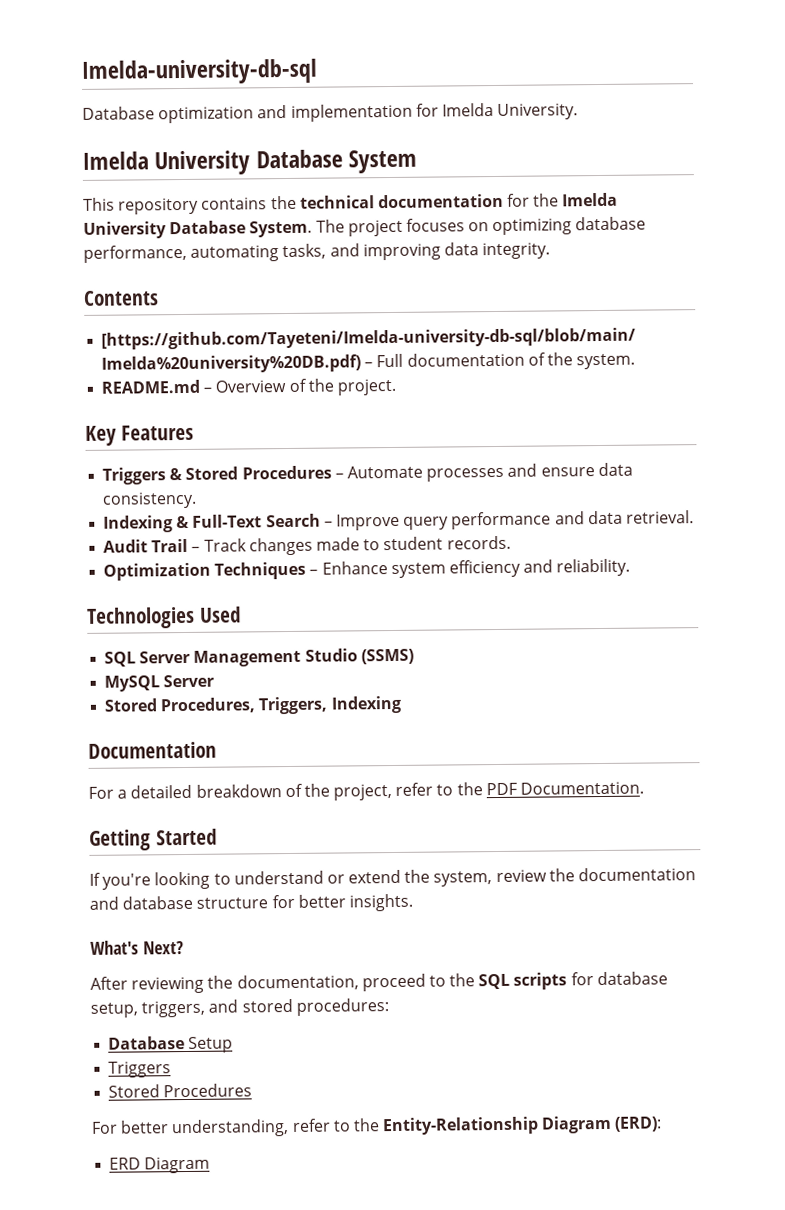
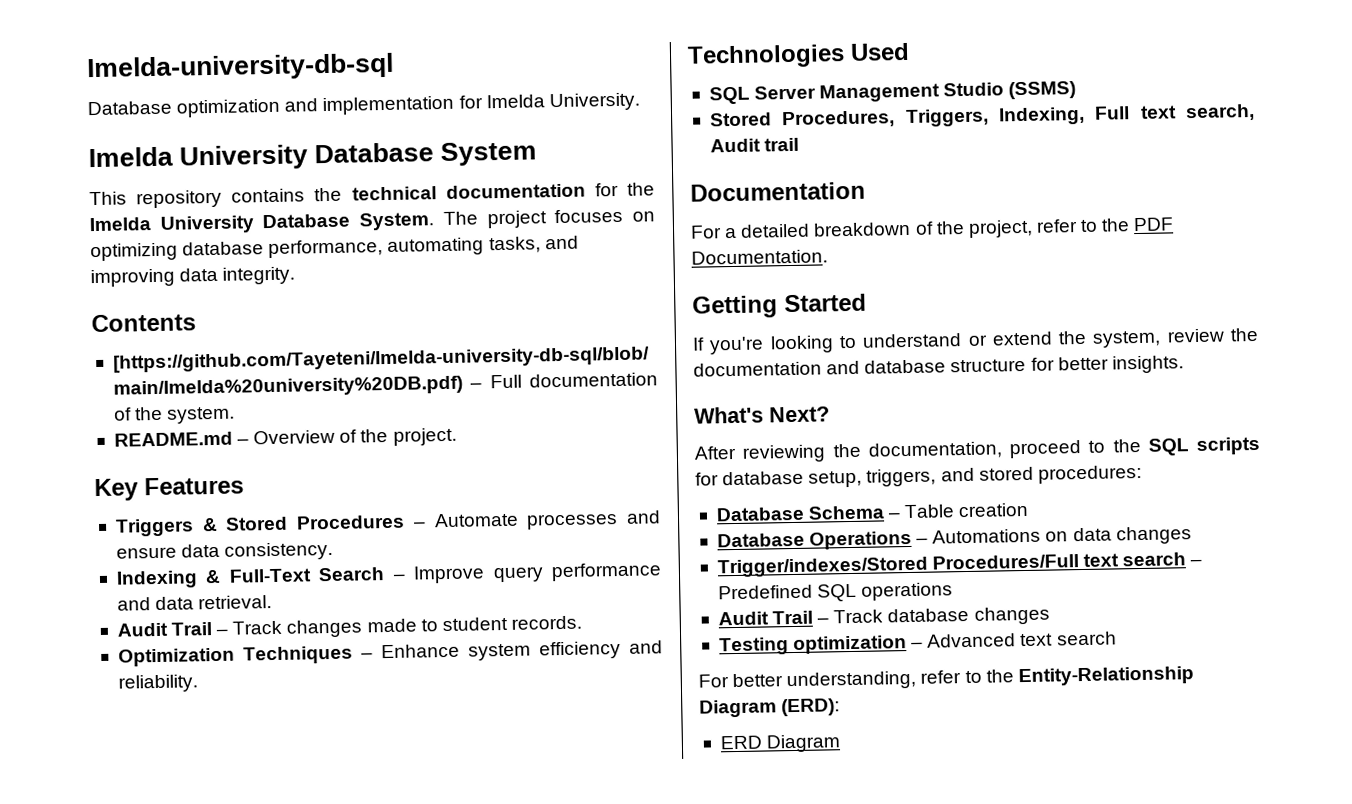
[104,674,215,692] // MySQL Server -> (1077, 90) none
[330,695,402,714] Indexing -> [997,103,1255,126] [709,137,800,153] Indexing, Full text search, Audit trail
[188,1036,234,1053] [108,1061,172,1078] [108,1083,253,1098] Setup // Triggers // Stored Procedures -> [808,502,1030,520] [716,526,1192,550] [716,552,1203,578] [717,582,954,602] [717,606,1050,626] [718,631,1117,656] Schema – Table creation // Database Operations – Automations on data changes // Trigger/indexes/Stored Procedures/Full text search – Predefined SQL operations // Audit Trail – Track database changes // Testing optimization – Advanced text search

